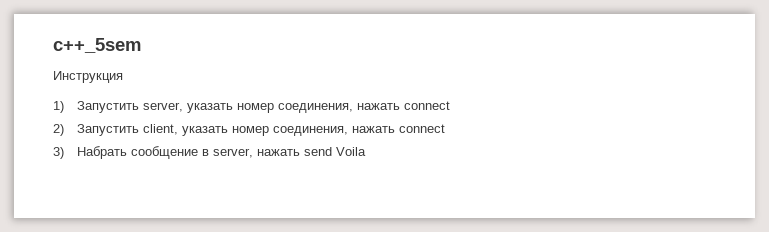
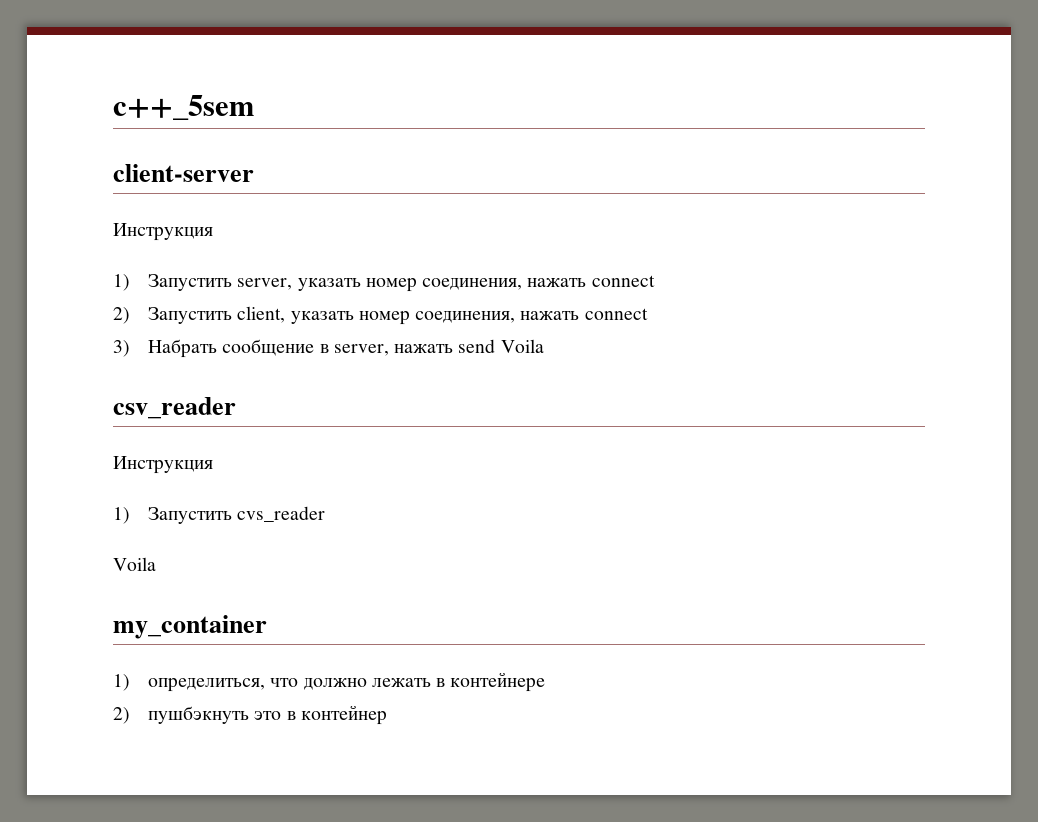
(141, 45) none -> [113,164,254,182] // client-server
(366, 151) none -> [113,397,236,419] [113,456,213,474] [113,506,326,524] [113,557,156,571] [113,615,267,639] [113,672,546,692] [113,705,387,725] // csv_reader // Инструкция // 1) Запустить cvs_reader // Voila // my_container // 1) определиться, что должно лежать в контейнере // 2) пушбэкнуть это в контейнер

